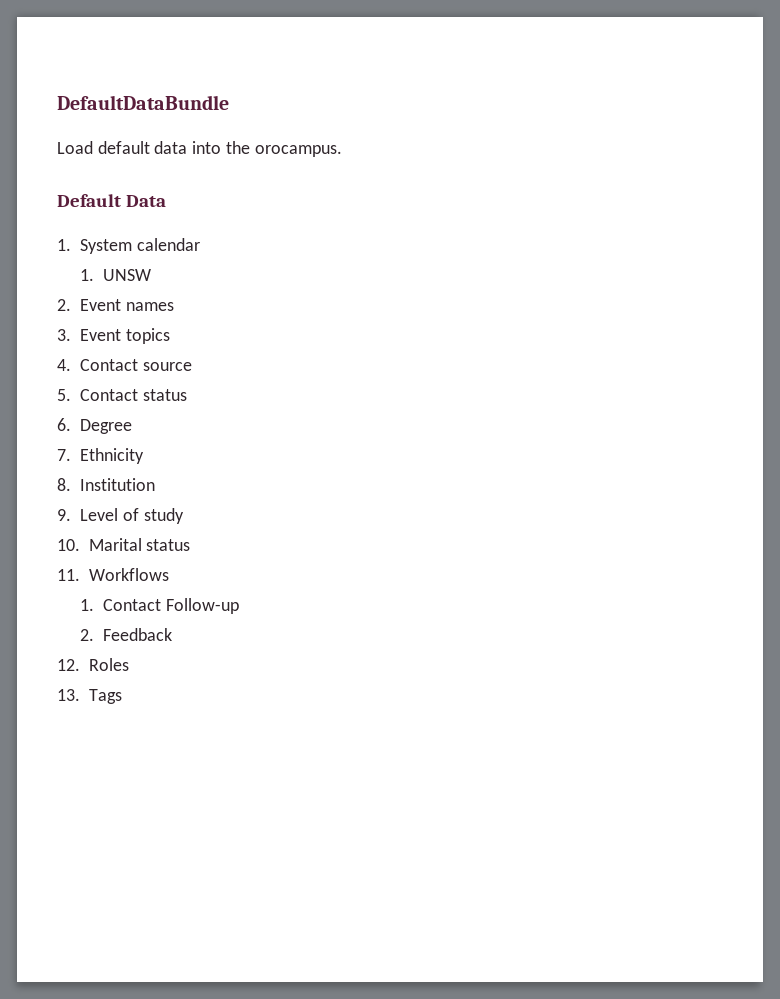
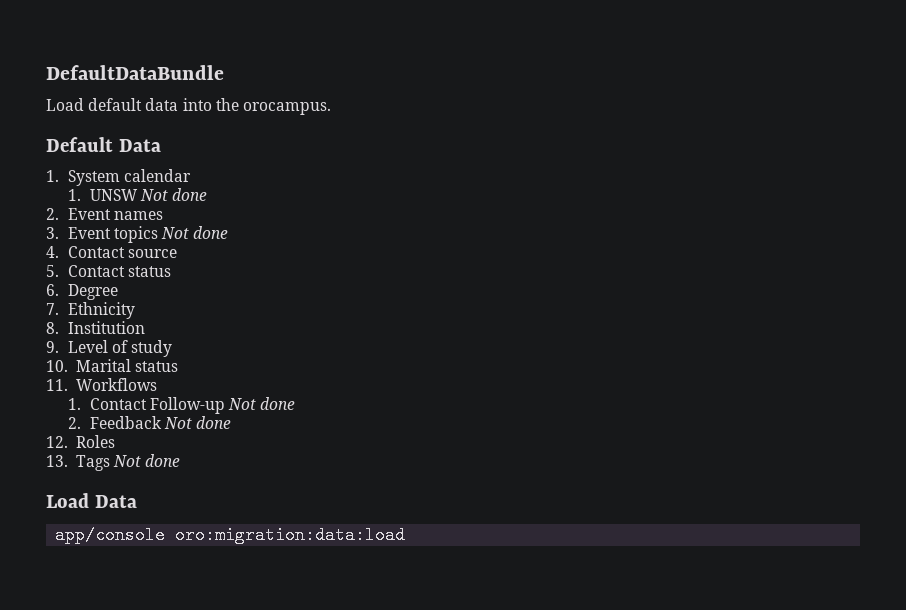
(152, 275) none -> [139,188,207,201] Not done
(170, 336) none -> [161,226,229,239] Not done
(240, 606) none -> [227,397,296,410] Not done
(173, 634) none -> [163,416,231,429] Not done
(122, 696) none -> [112,454,181,467] [46,493,137,508] [55,526,406,544] Not done // Load Data // app/console oro:migration:data:load

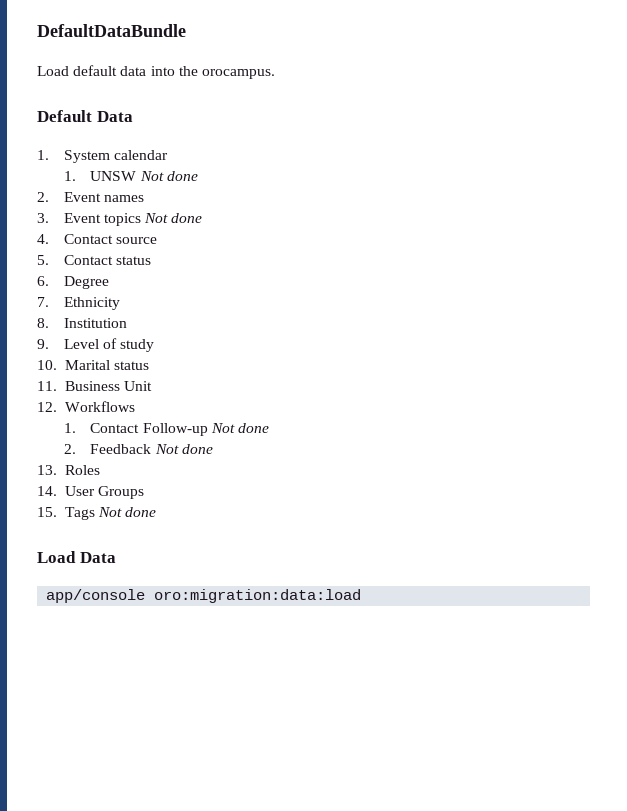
(68, 385) none -> [64,381,152,391] [37,402,57,412] Business Unit // 12.
[46,436,68,448] 12. -> [37,465,57,475] 13.
[46,455,68,467] 13. -> [37,486,144,499] [37,507,57,517] 14. User Groups // 15.

